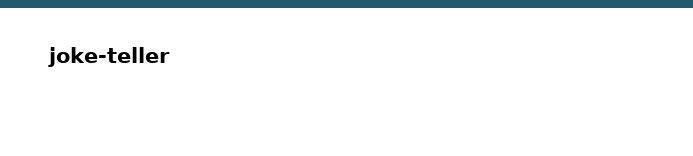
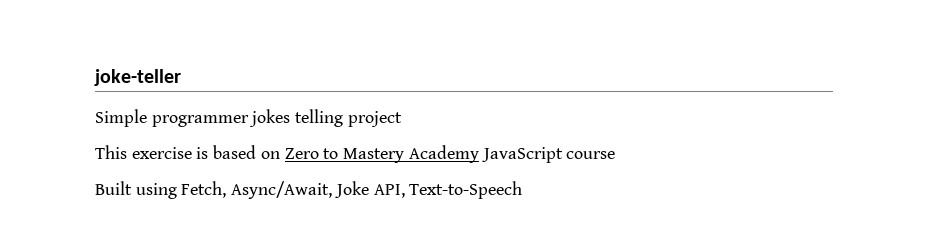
(170, 57) none -> [95,109,402,127] [95,145,616,163] [95,181,523,199] // Simple programmer jokes telling project // This exercise is based on Zero to Mastery Academy JavaScript course // Built using Fetch, Async/Await, Joke API, Text-to-Speech

